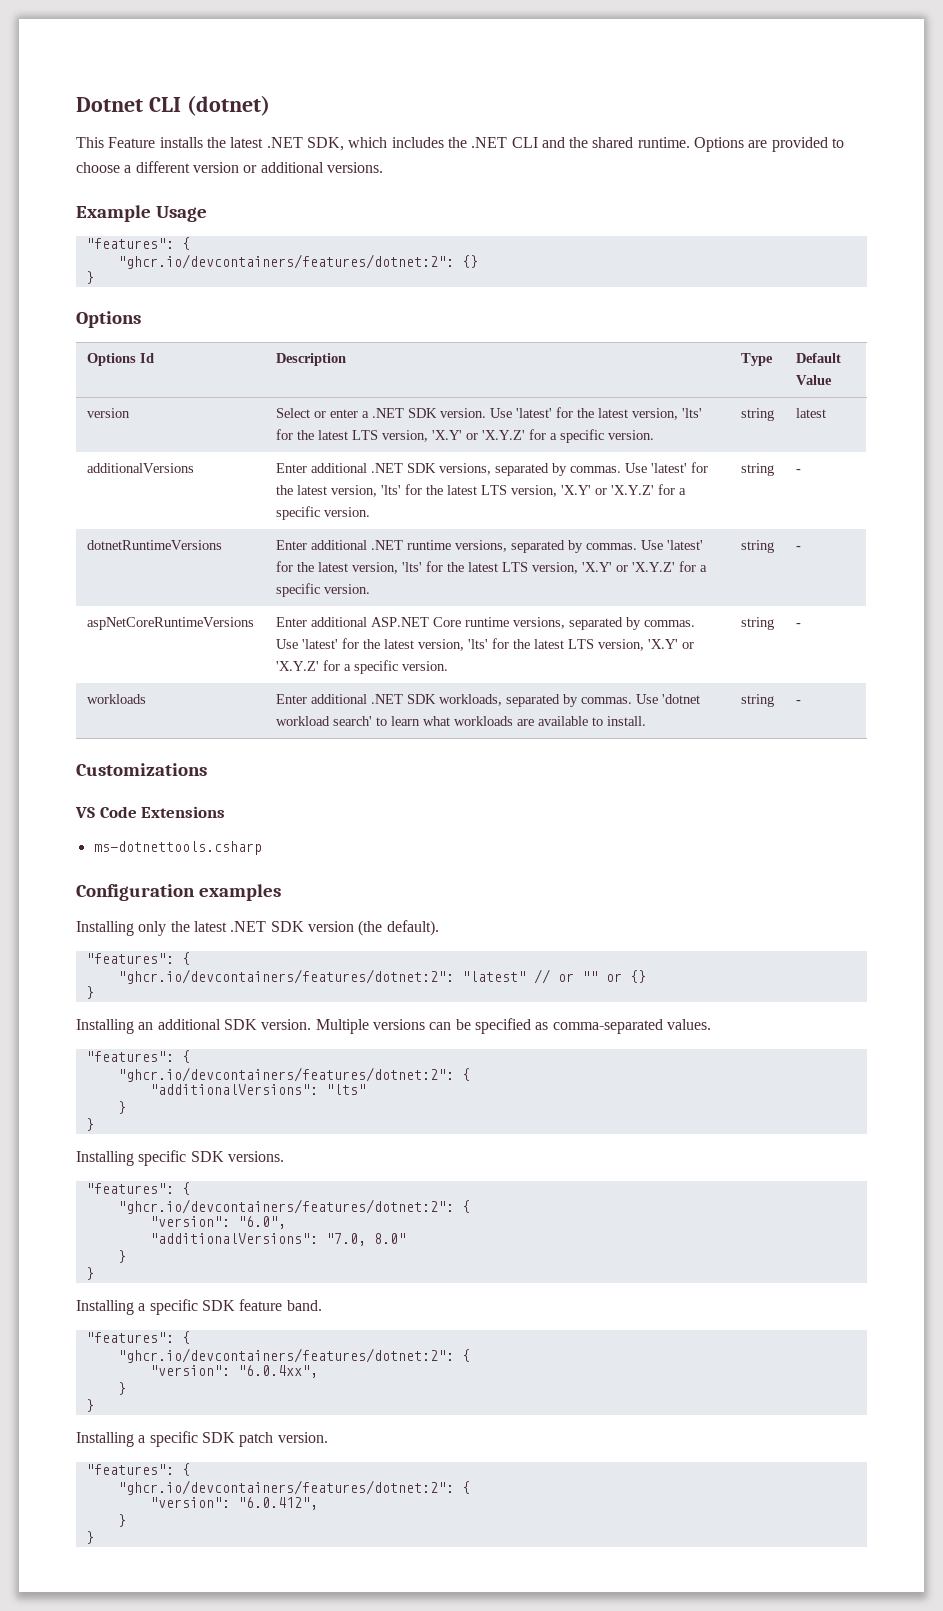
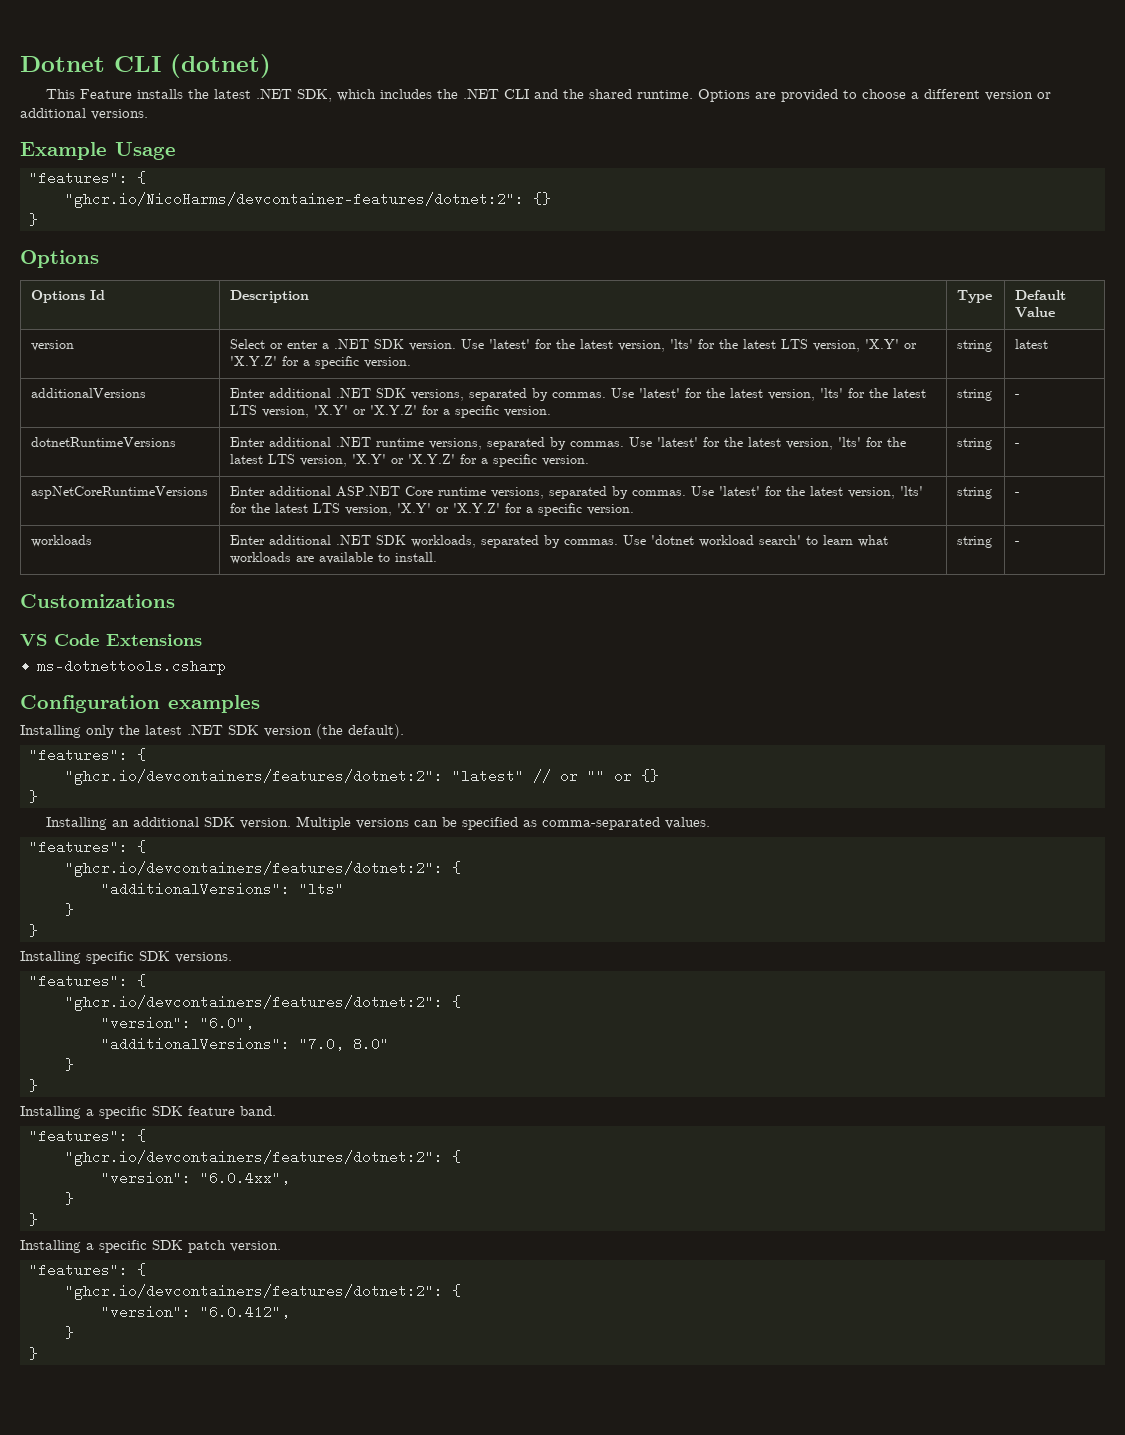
[117,254,454,269] "ghcr.io/devcontainers/features/dotnet:2": -> [65,192,524,208] "ghcr.io/NicoHarms/devcontainer-features/dotnet:2":

